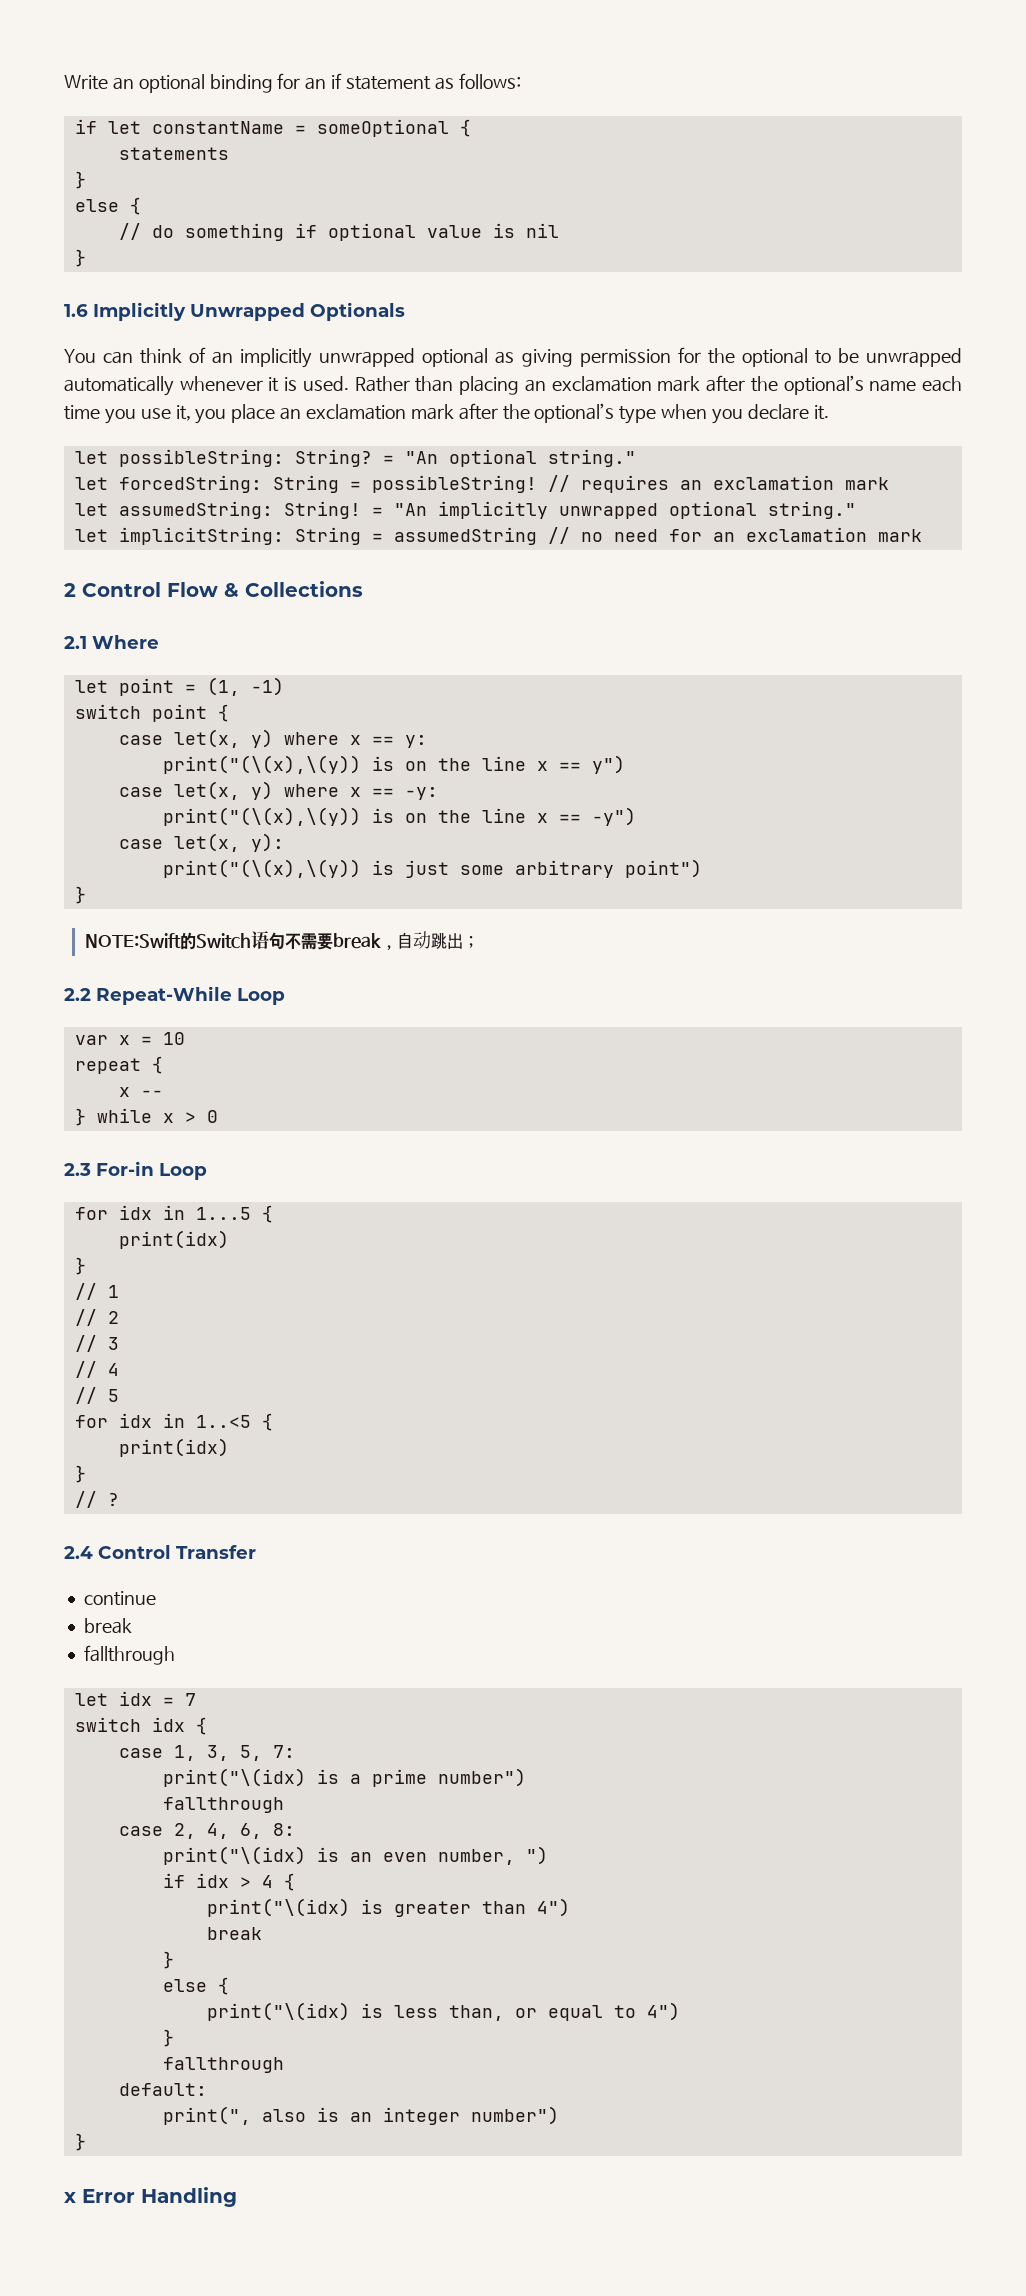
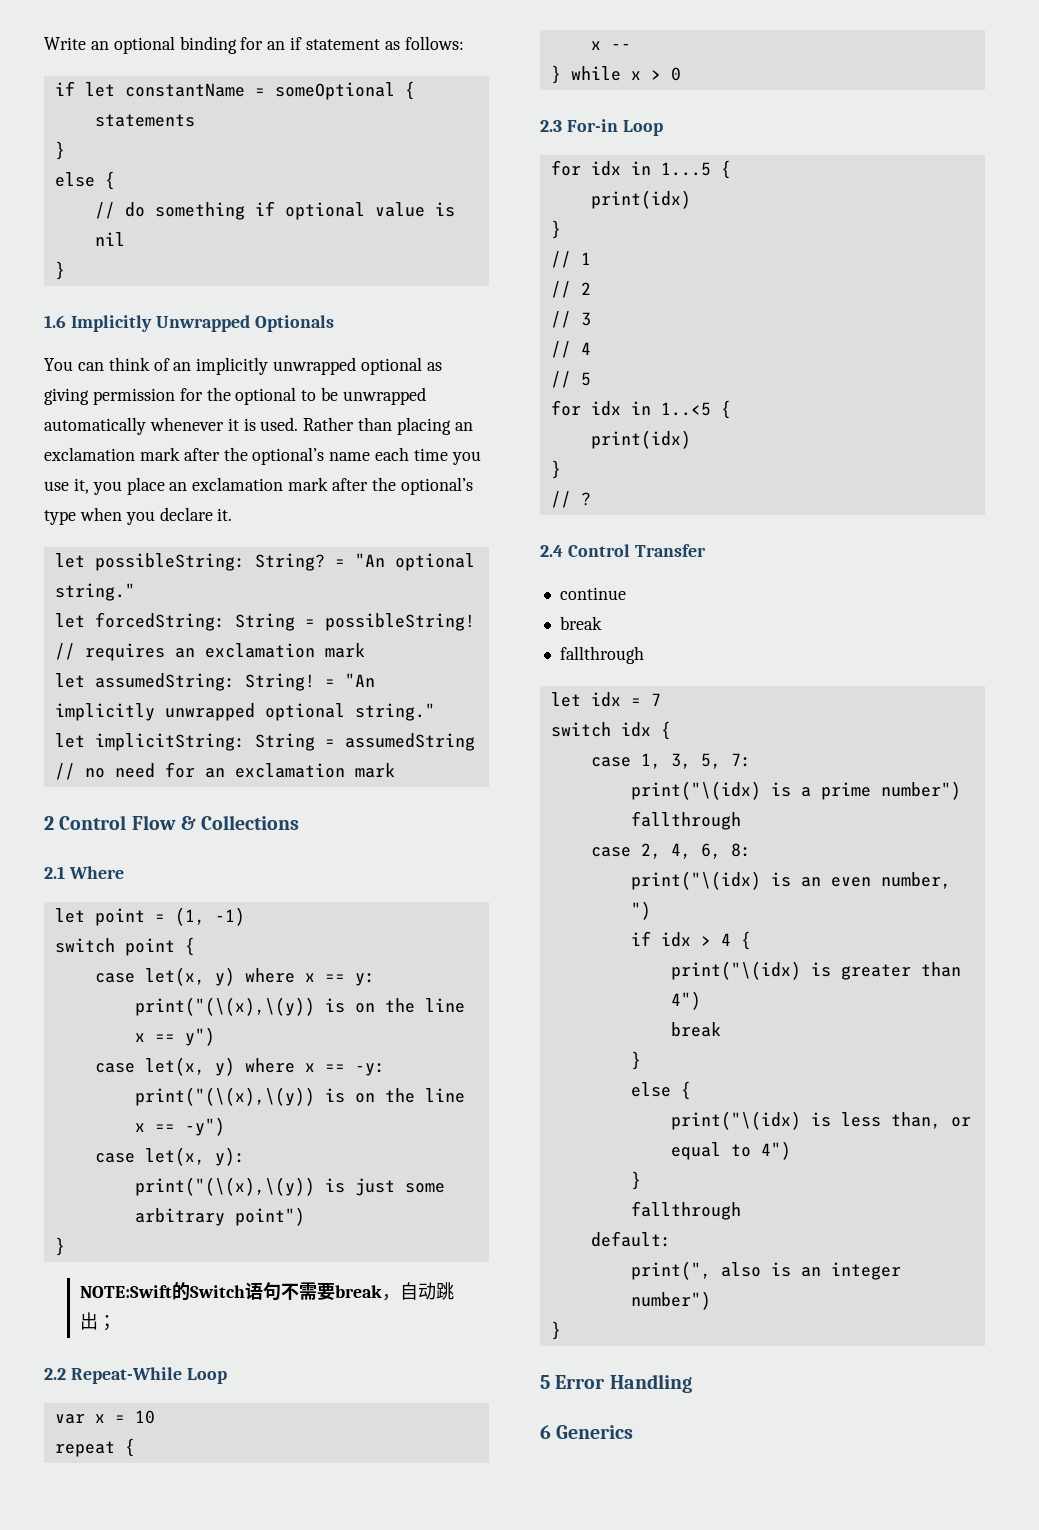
[64,2192,76,2203] x -> [540,1375,550,1389] 5
(237, 2197) none -> [540,1425,634,1439] // 6 Generics

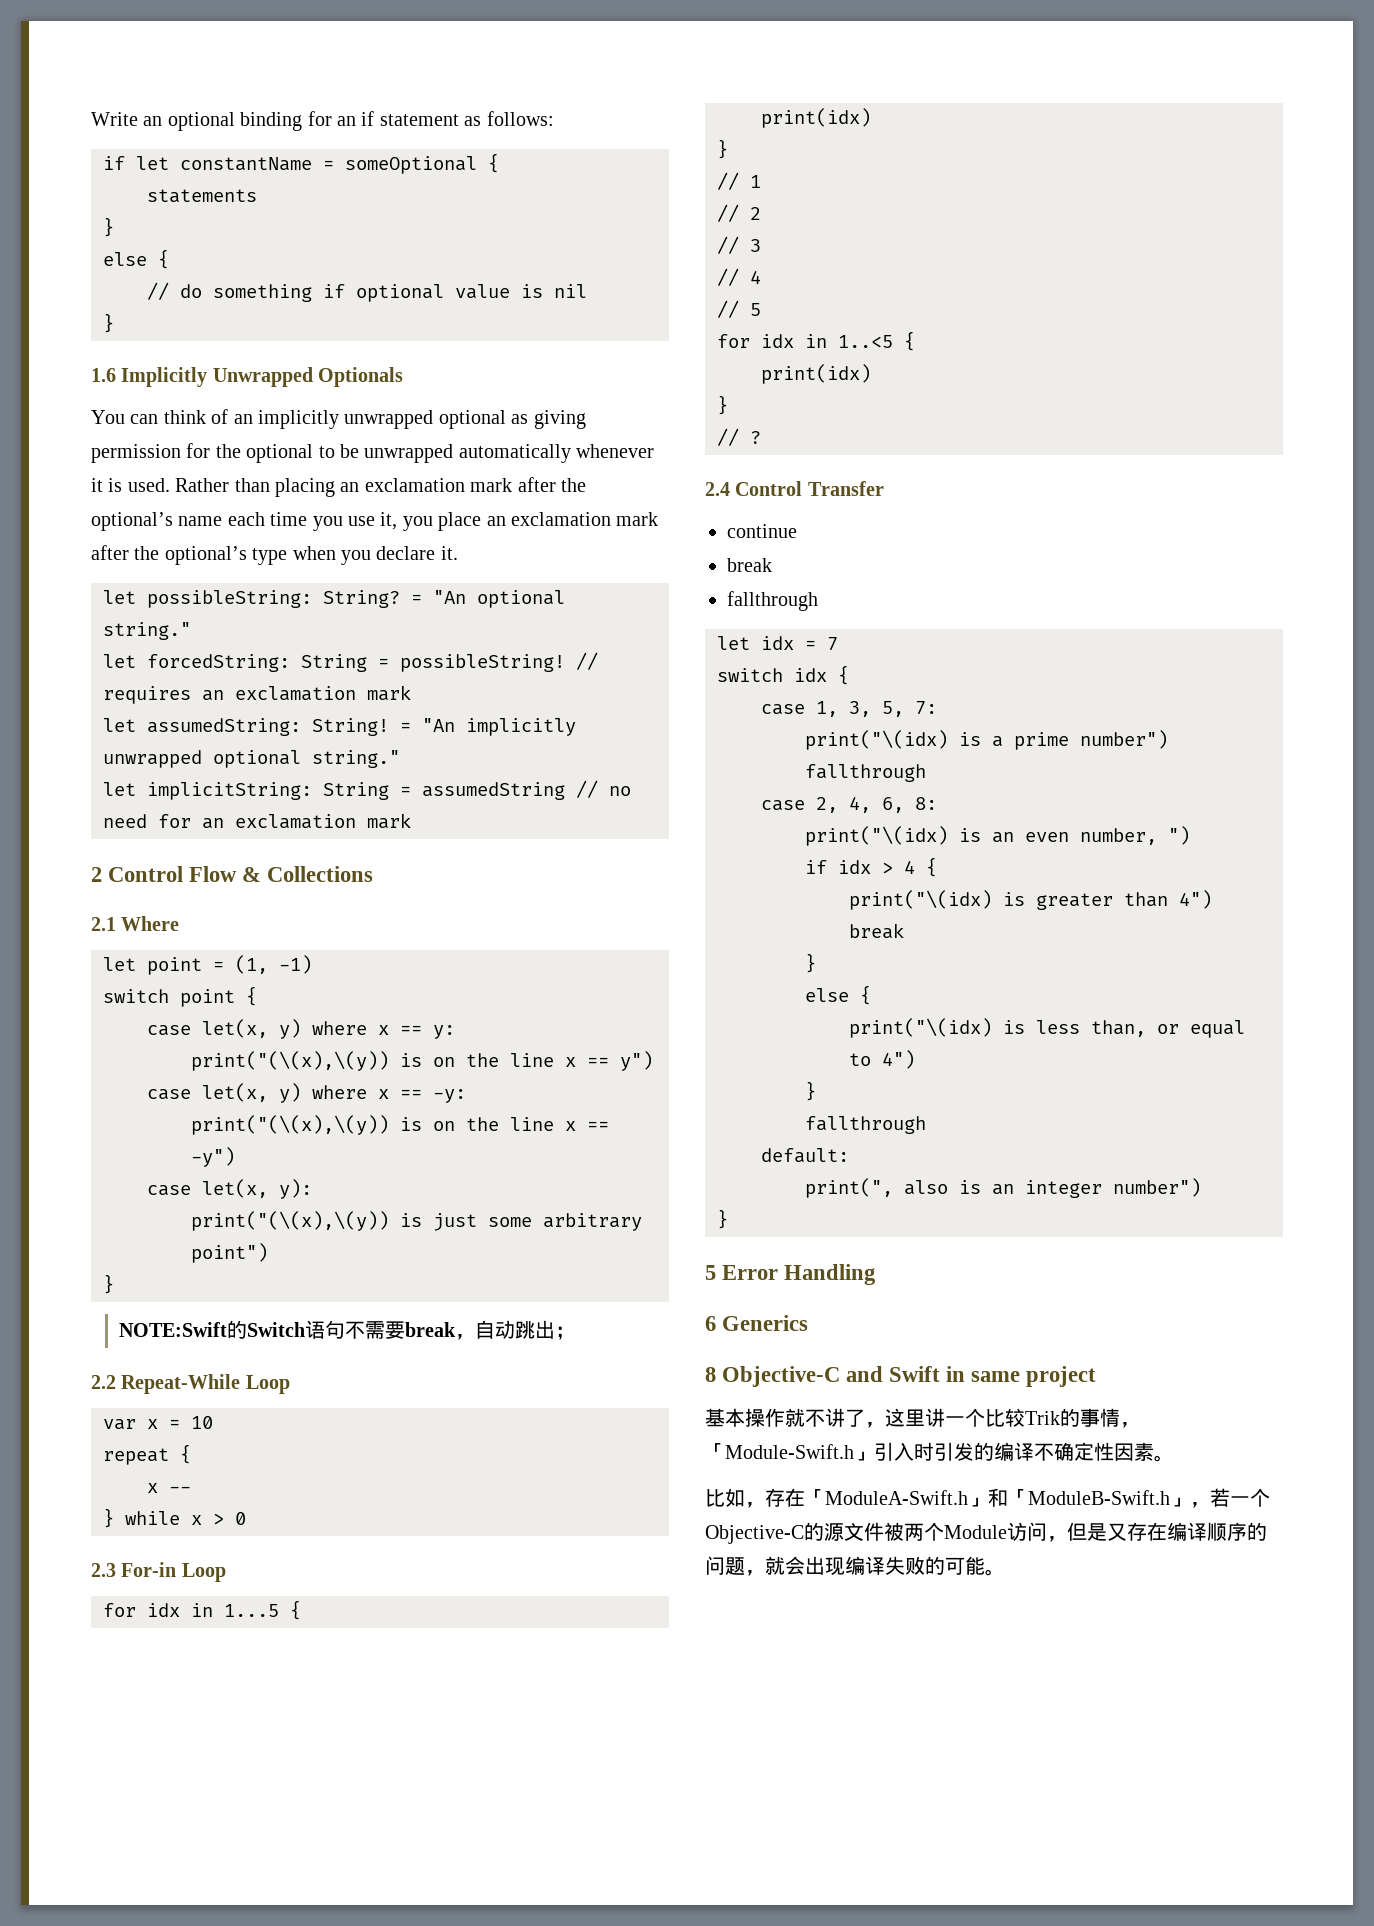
(634, 1432) none -> [705,1366,1097,1387] [705,1408,1140,1428] [705,1442,1174,1462] [705,1488,1270,1508] [705,1522,1267,1544] [705,1556,1005,1576] // 8 Objective-C and Swift in same project // 基本操作就不讲了，这里讲一个比较Trik的事情，「Module-Swift.h」引入时引发的编译不确定性因素。 // 比如，存在「ModuleA-Swift.h」和「ModuleB-Swift.h」，若一个Objective-C的源文件被两个Module访问，但是又存在编译顺序的问题，就会出现编译失败的可能。

